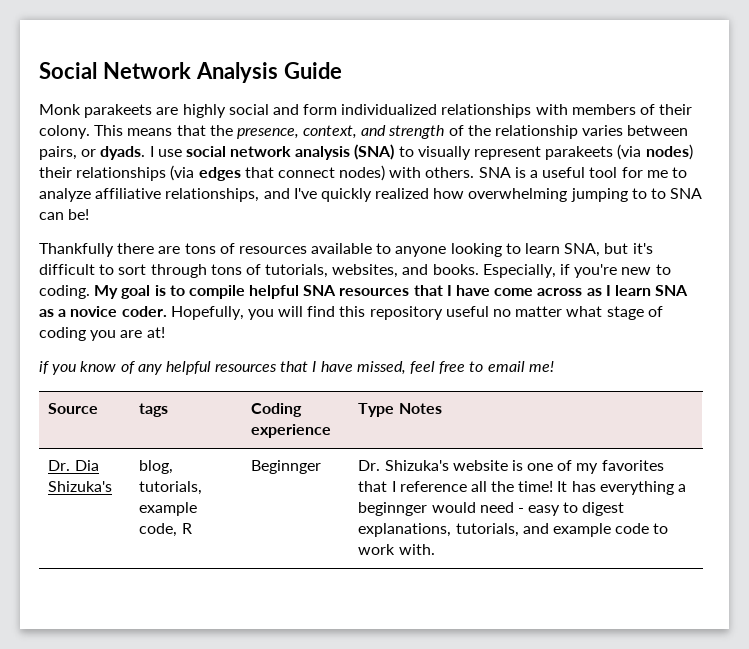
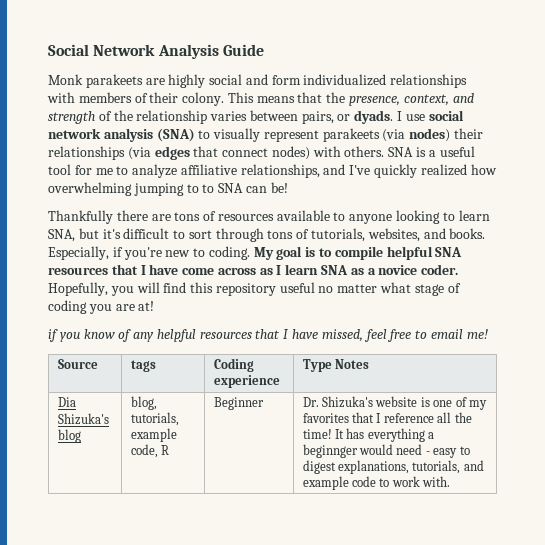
[48,460,71,471] Dr. -> (370, 364) none
(113, 486) none -> [57,429,81,443] blog
[251,460,322,474] Beginnger -> [213,397,264,410] Beginner

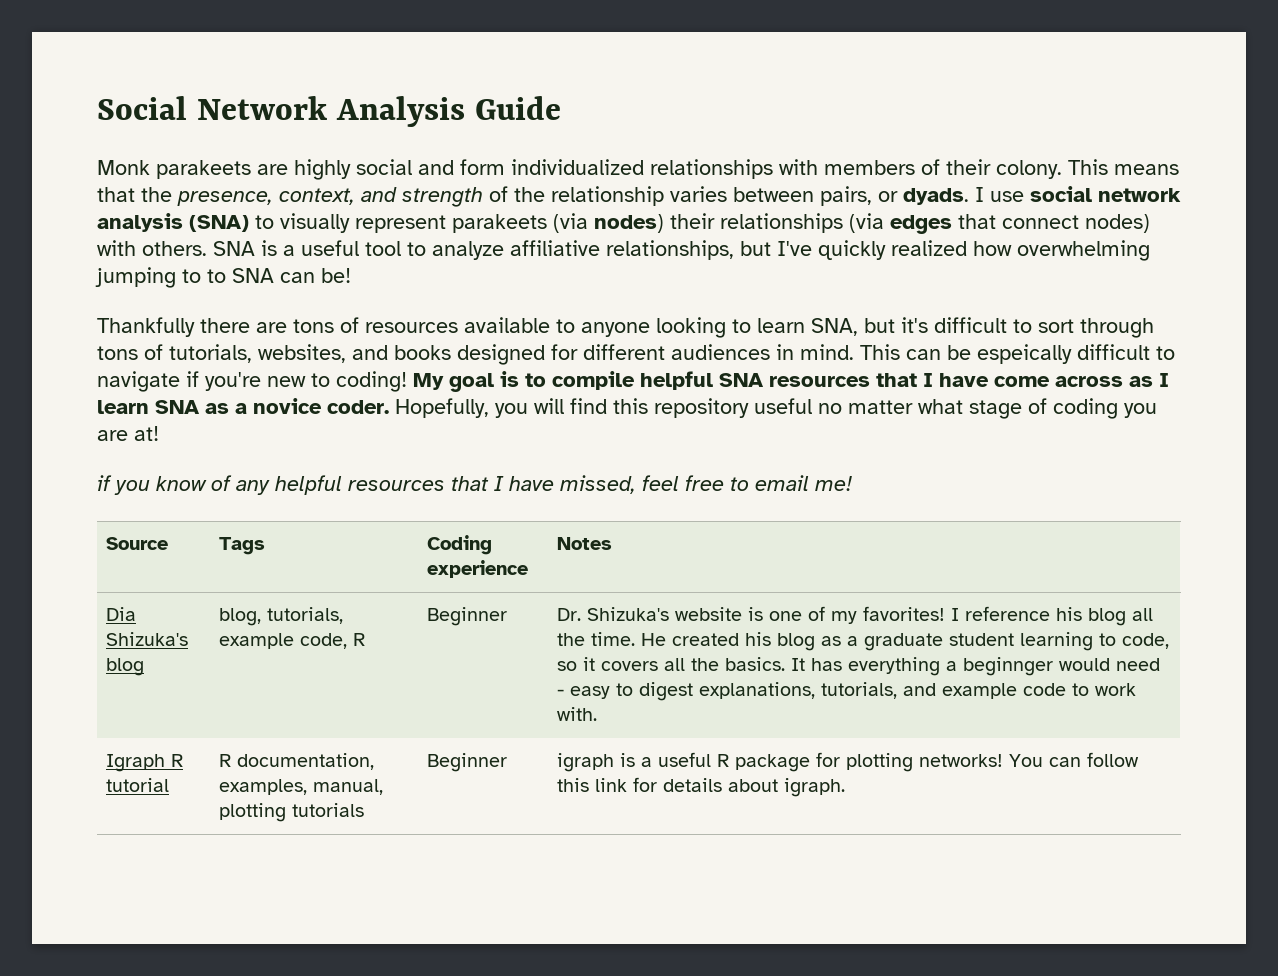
[74,165,113,175] for me -> (401, 248) none
[323,164,346,175] and -> [740,241,771,256] but
[449,228,486,239] [48,246,109,260] books. Especially, -> [394,344,1175,365] [97,371,180,392] books designed for different audiences in mind. This can be espeically difficult to navigate
[208,246,250,260] coding. -> [336,371,407,392] coding!
[130,360,156,372] tags -> [218,537,265,555] Tags
[302,359,332,372] Type -> (528, 569) none
[302,412,472,423] [302,429,332,439] favorites that I reference all the time! -> [862,606,1153,626] [556,632,1169,651] [556,657,785,671] favorites! I reference his blog all the time. He created his blog as a graduate student learning to code, so it covers all the basics.
(451, 481) none -> [105,754,183,772] [105,778,169,792] [218,753,374,770] [218,779,383,795] [218,803,364,822] [426,753,507,772] [556,752,1139,772] [556,777,845,797] // Igraph R tutorial | R documentation, examples, manual, plotting tutorials | Beginner | igraph is a useful R package for plotting networks! You can follow this link for details about igraph.

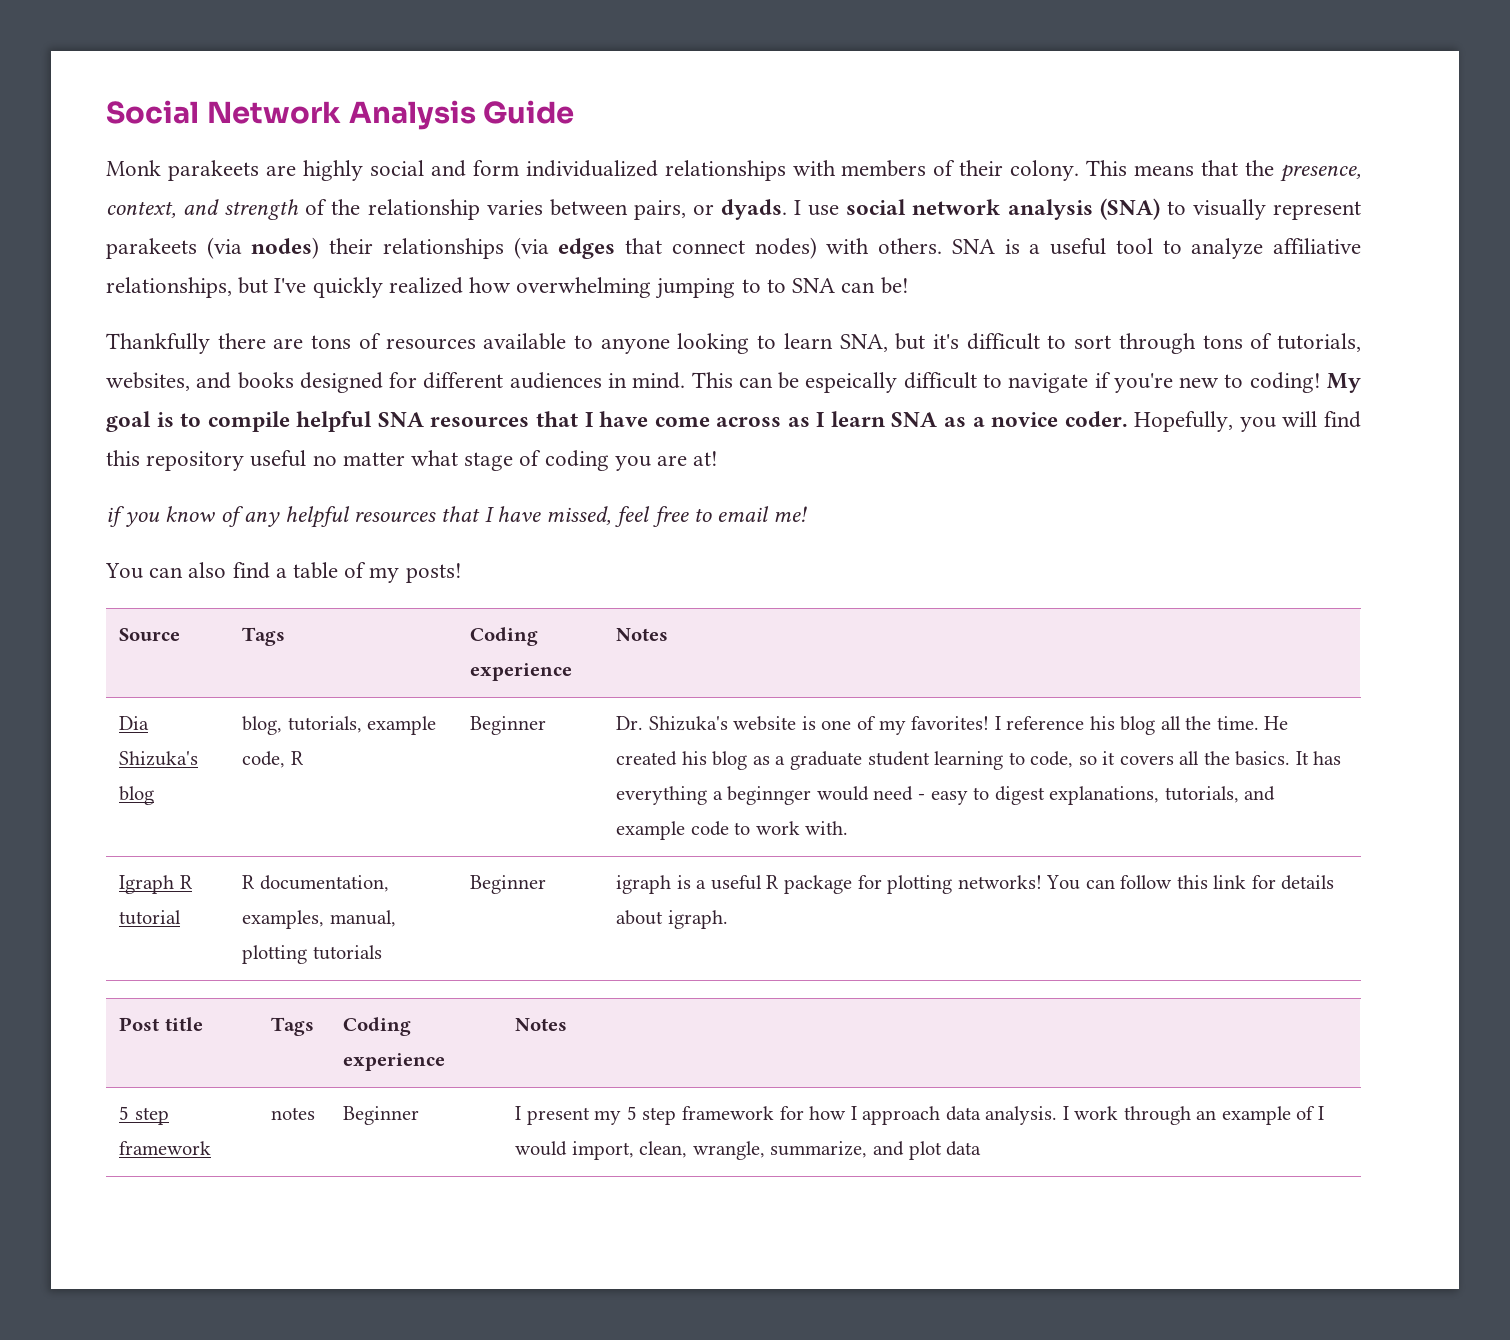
(852, 483) none -> [105,562,462,583] // You can also find a table of my posts!
(845, 787) none -> [119,1017,203,1031] [271,1017,315,1036] [343,1017,412,1036] [343,1053,446,1071] [515,1018,568,1031] [119,1106,169,1125] [119,1141,212,1155] [271,1107,316,1120] [343,1106,420,1125] [515,1106,1324,1125] [515,1141,982,1160] // Post title | Tags | Coding experience | Notes // 5 step framework | notes | Beginner | I present my 5 step framework for how I approach data analysis. I work through an example of I would import, clean, wrangle, summarize, and plot data

